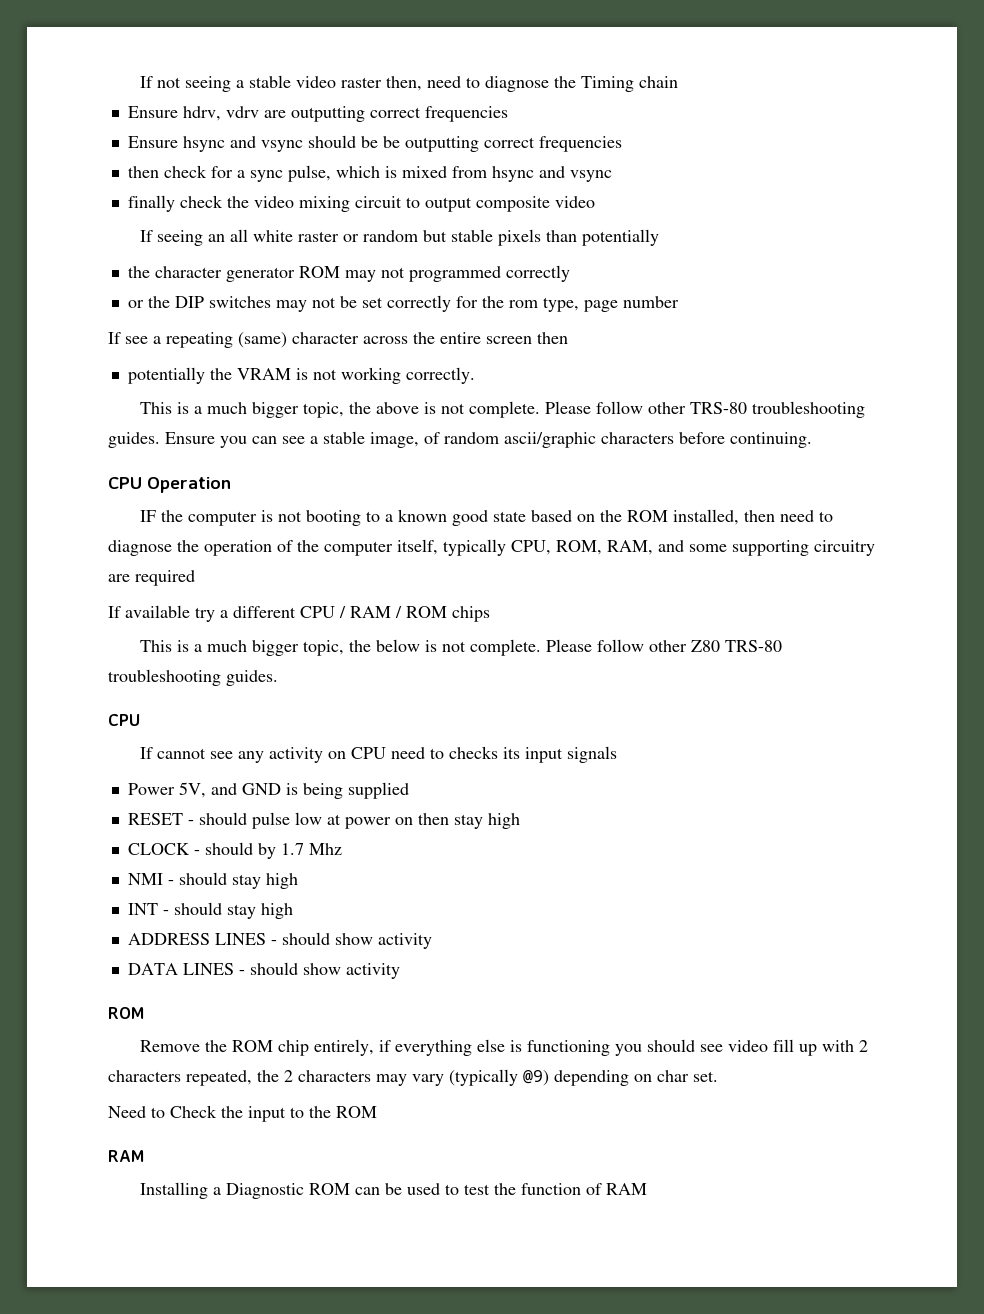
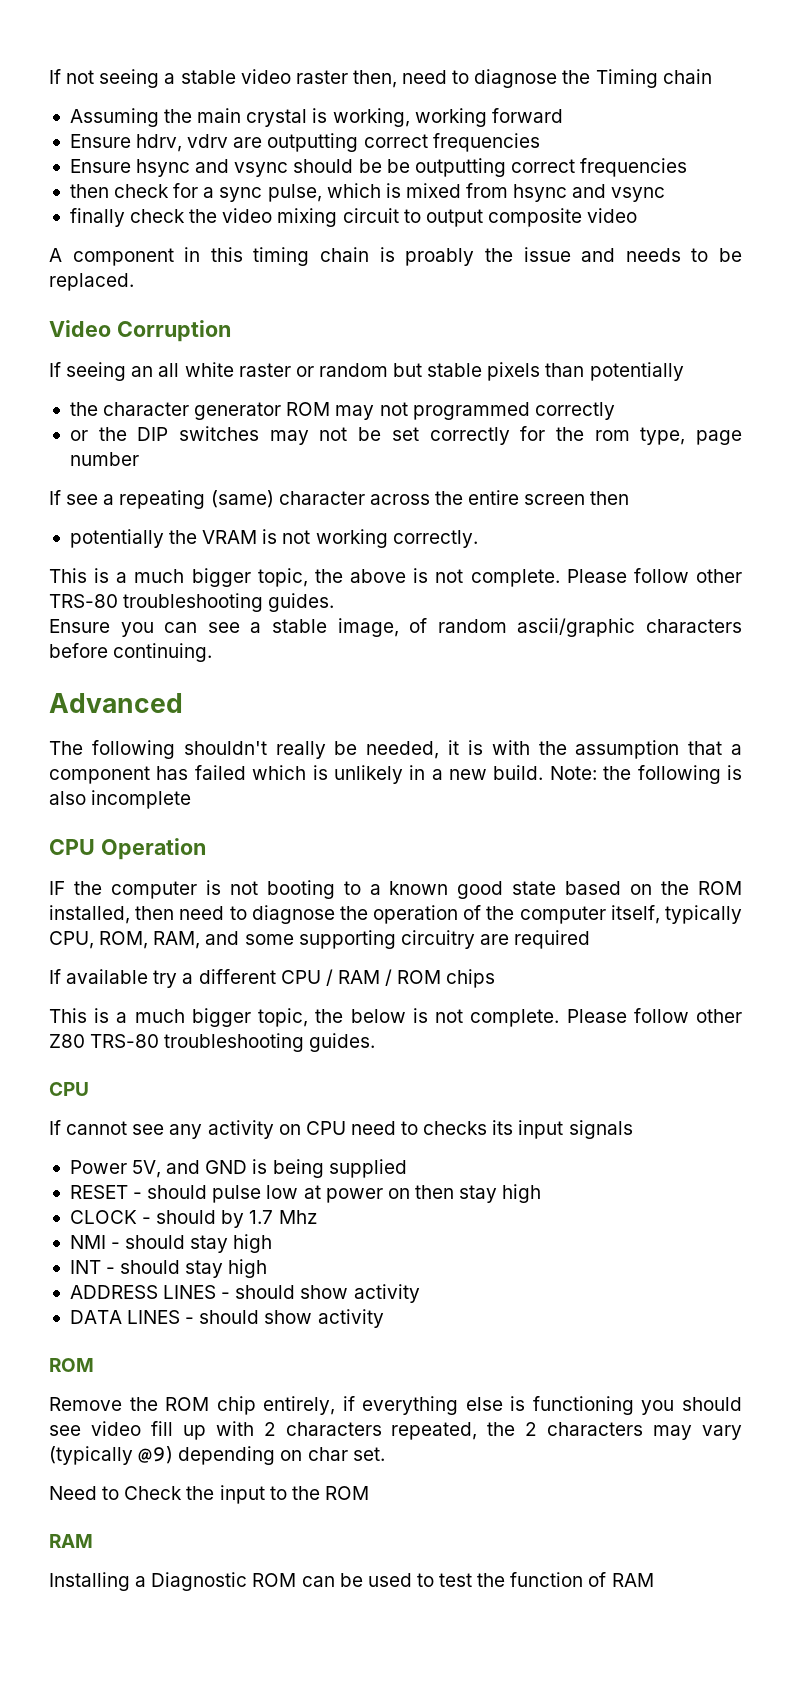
(679, 82) none -> [69,108,563,127] // Assuming the main crystal is working, working forward
(595, 202) none -> [49,247,743,266] [49,273,134,291] [49,320,231,342] // A component in this timing chain is proably the issue and needs to be replaced. // Video Corruption
(160, 440) none -> (335, 602) //
(812, 440) none -> [49,693,183,713] [49,740,742,759] [49,765,742,784] [49,790,192,809] // Advanced // The following shouldn't really be needed, it is with the assumption that a component has failed which is unlikely in a new build. Note: the following is also incomplete

